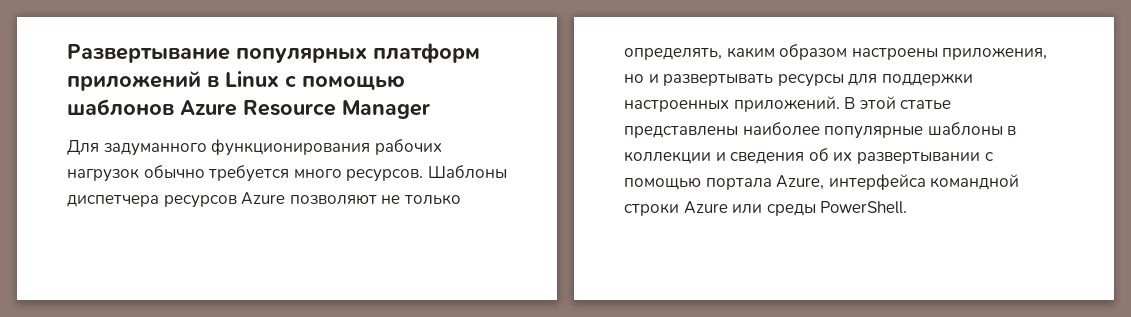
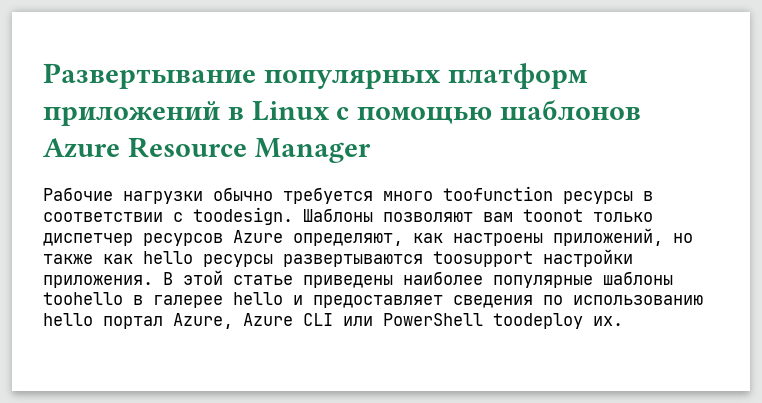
[67,139,442,156] [67,165,507,182] [67,192,461,208] [624,44,1048,60] [624,73,973,87] [624,96,840,112] Для задуманного функционирования рабочих нагрузок обычно требуется много ресурсов. Шаблоны диспетчера ресурсов Azure позволяют не только определять, каким образом настроены приложения, но и развертывать ресурсы для поддержки настроенных приложений. -> [43,186,653,204] [43,207,653,225] [43,228,693,246] [43,249,633,267] [43,275,153,288] Рабочие нагрузки обычно требуется много toofunction ресурсы в соответствии с toodesign. Шаблоны позволяют вам toonot только диспетчер ресурсов Azure определяют, как настроены приложений, но также как hello ресурсы развертываются toosupport настройки приложения.
[624,126,738,138] представлены -> [303,275,393,288] приведены
[1007,126,1017,135] [624,148,994,164] [624,174,1020,190] [624,201,908,216] в коллекции и сведения об их развертывании с помощью портала Azure, интерфейса командной строки Azure или среды PowerShell. -> [43,292,703,308] [43,313,623,329] toohello в галерее hello и предоставляет сведения по использованию hello портал Azure, Azure CLI или PowerShell toodeploy их.

